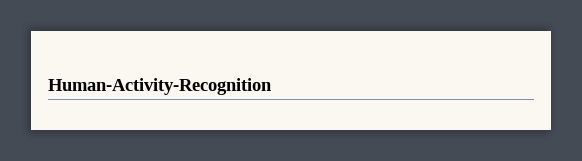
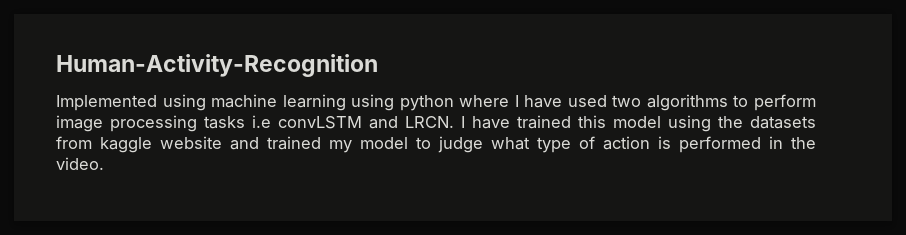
(272, 86) none -> [56,94,817,111] [56,115,816,132] [56,136,816,153] [56,157,104,170] // Implemented using machine learning using python where I have used two algorithms to perform image processing tasks i.e convLSTM and LRCN. I have trained this model using the datasets from kaggle website and trained my model to judge what type of action is performed in the video.

